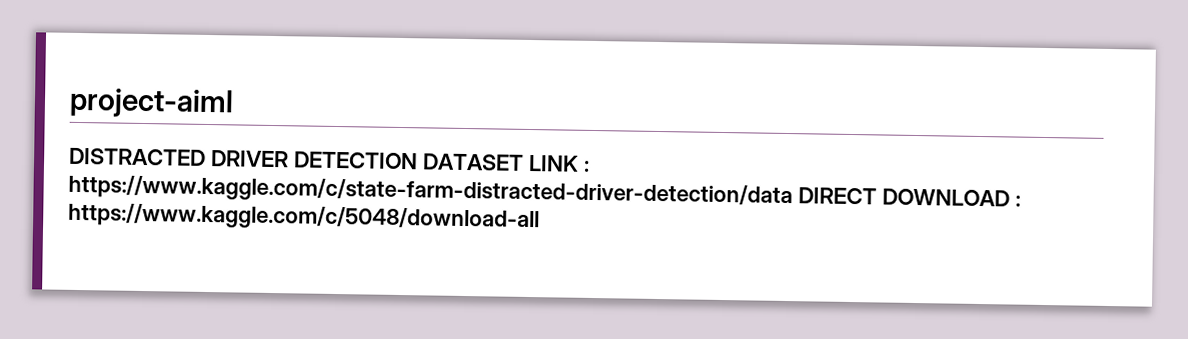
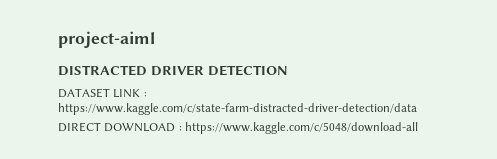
(418, 160) none -> (287, 70) //
(793, 191) none -> (417, 109) //

